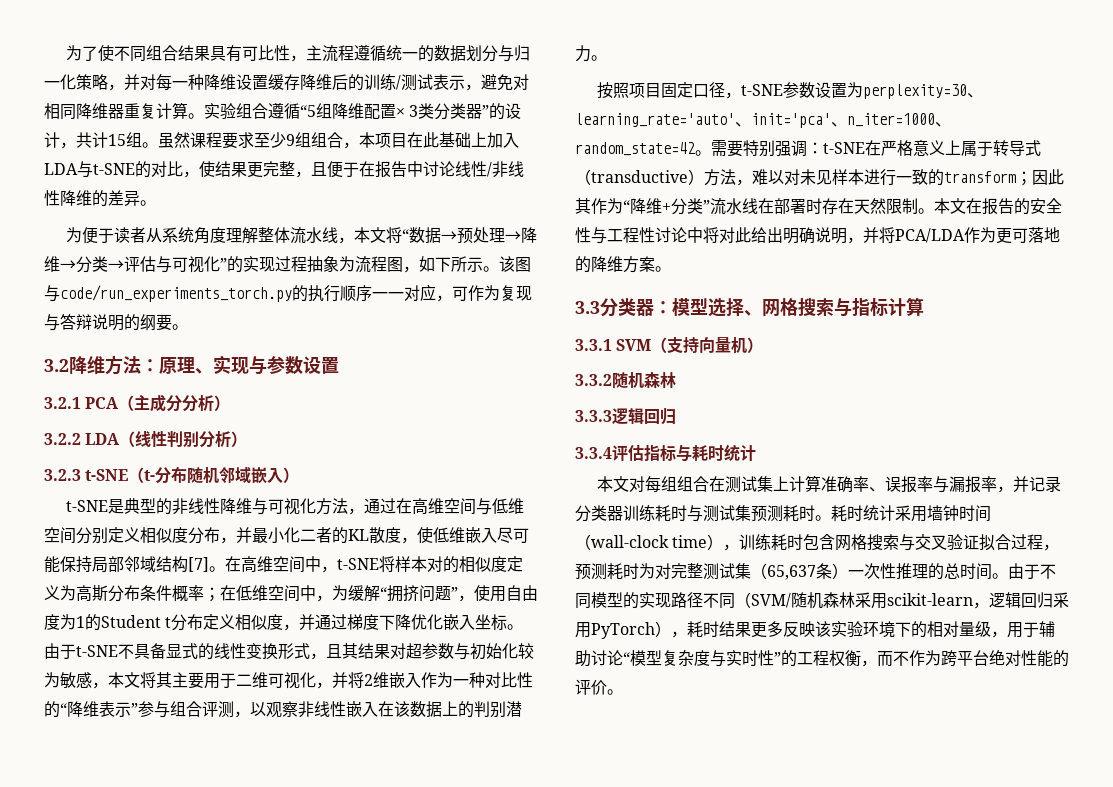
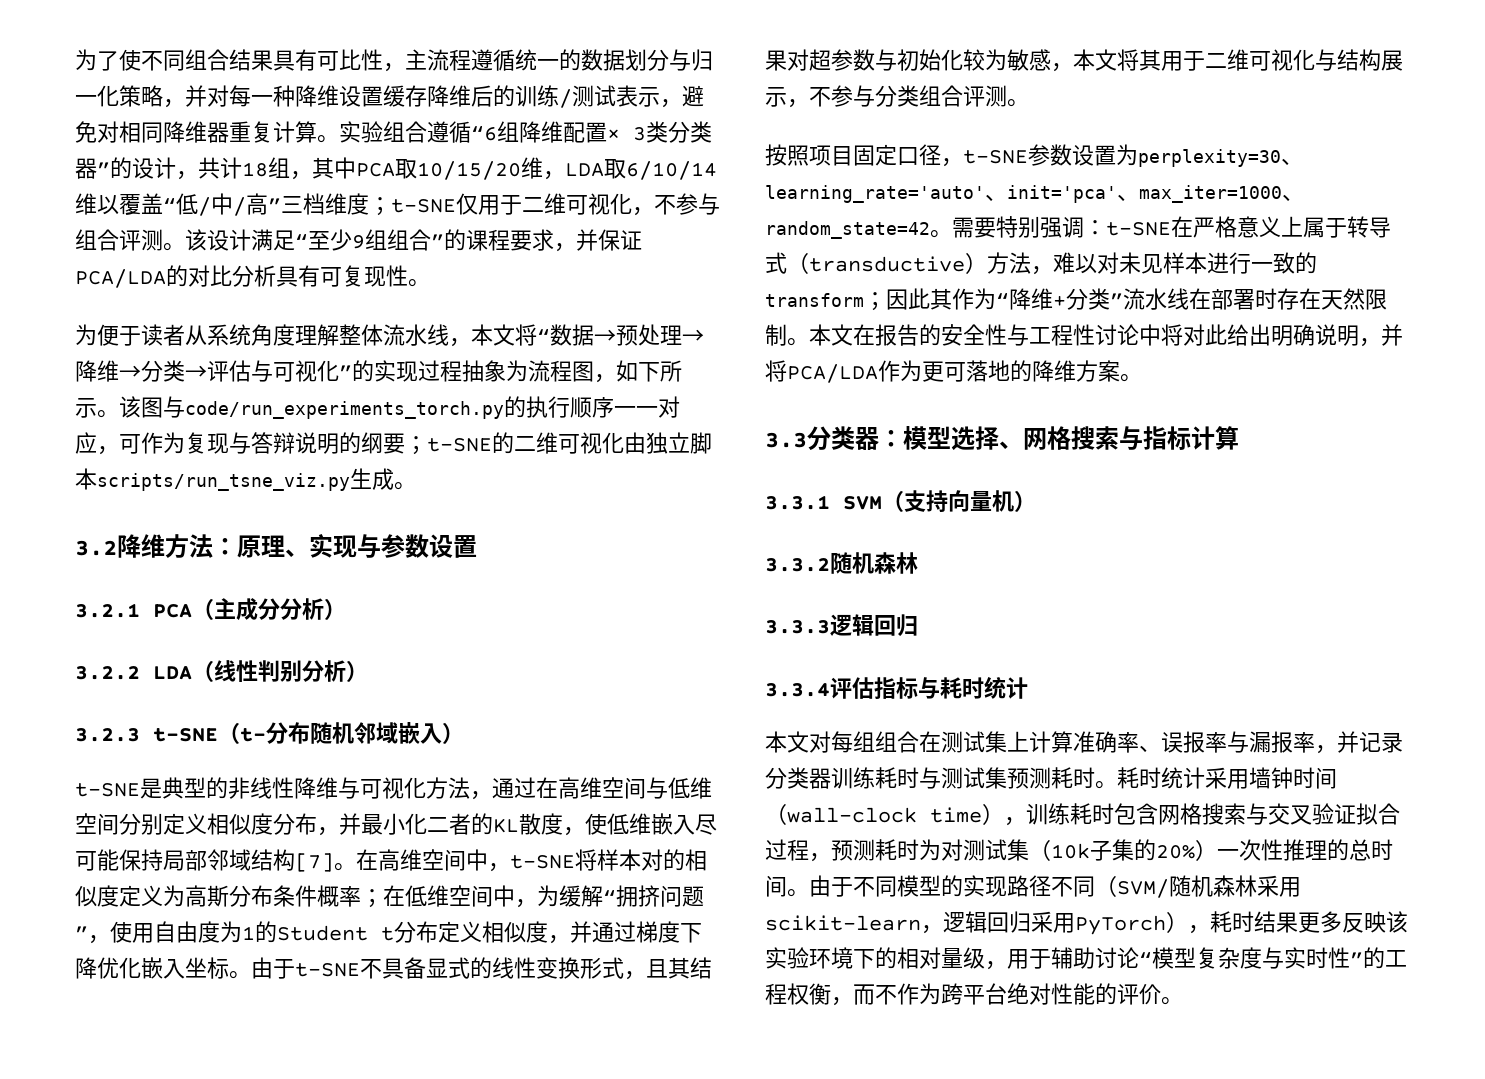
[300,105,316,117] “5 -> [471,125,497,141] “6
[108,132,519,149] [44,161,524,178] [44,190,140,207] 15组。虽然课程要求至少9组组合，本项目在此基础上加入LDA与t-SNE的对比，使结果更完整，且便于在报告中讨论线性/非线性降维的差异 -> [242,157,717,180] [75,193,720,216] [75,229,642,252] [75,265,408,288] 18组，其中PCA取10/15/20维，LDA取6/10/14维以覆盖“低/中/高”三档维度；t-SNE仅用于二维可视化，不参与组合评测。该设计满足“至少9组组合”的课程要求，并保证PCA/LDA的对比分析具有可复现性
(172, 322) none -> [405,432,712,455] [75,468,394,491] ；t-SNE的二维可视化由独立脚本scripts/run_tsne_viz.py生成
[172,672,533,689] [44,701,522,718] [575,45,591,62] 主要用于二维可视化，并将2维嵌入作为一种对比性的“降维表示”参与组合评测，以观察非线性嵌入在该数据上的判别潜力 -> [1161,49,1403,71] [765,85,1007,108] 用于二维可视化与结构展示，不参与分类组合评测
[847,113,935,127] n_iter=1000 -> [1139,185,1282,203] max_iter=1000
[671,563,703,579] 完整 -> (963, 850) none
[767,563,832,580] 65,637条 -> [1051,839,1195,861] 10k子集的20%

